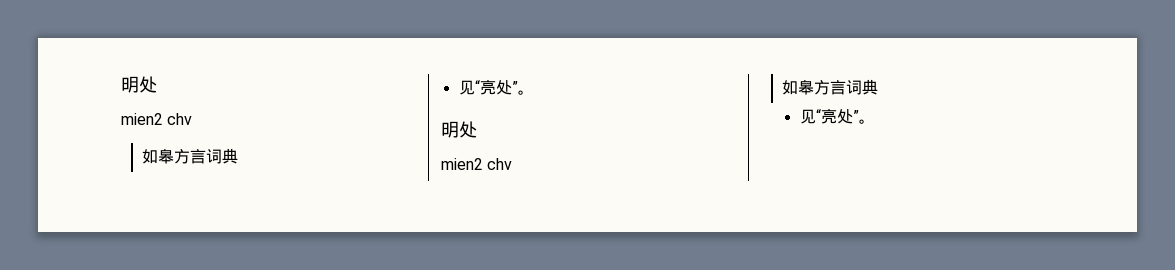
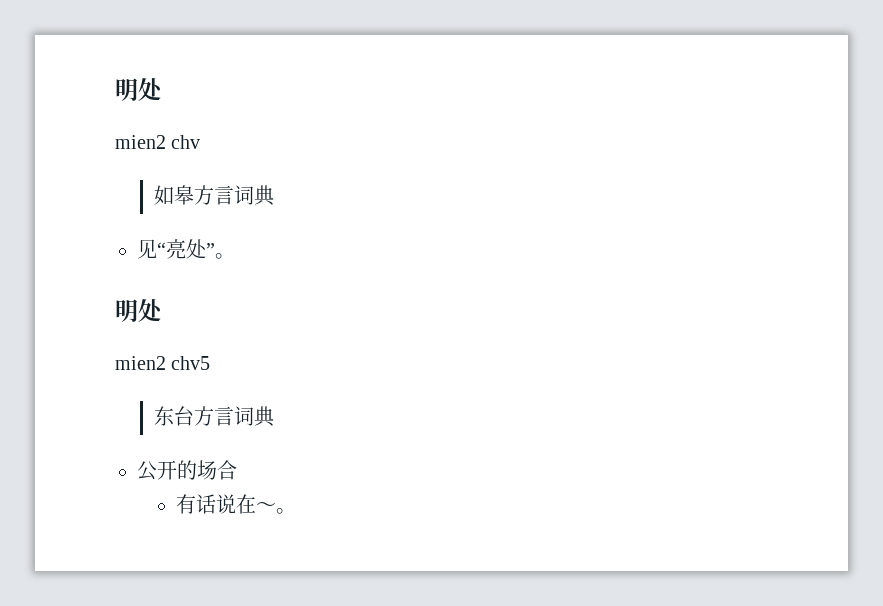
[487,158,513,170] [782,79,879,95] [799,109,859,124] chv // 如皋方言词典 // 见“亮处” -> [171,356,211,370] [153,406,275,427] [137,460,237,481] [175,494,276,514] chv5 // 东台方言词典 // 公开的场合 // 有话说在～

